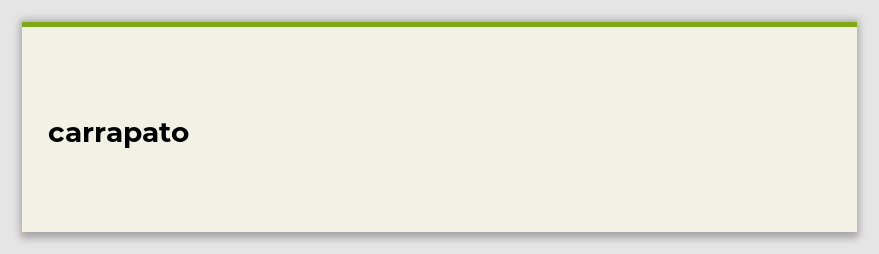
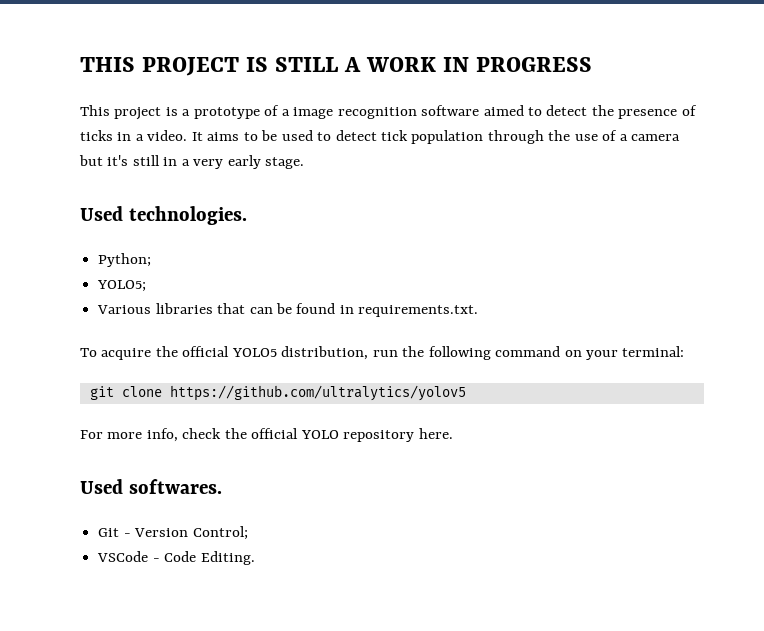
[48,123,189,148] carrapato -> [80,57,593,76] [80,105,697,120] [80,130,681,144] [79,155,305,169] [80,206,247,225] [98,253,152,267] [97,280,147,292] [97,303,479,317] [80,346,685,360] [89,385,466,401] [80,428,453,442] [80,479,222,494] [98,526,248,540] [97,551,255,565] THIS PROJECT IS STILL A WORK IN PROGRESS // This project is a prototype of a image recognition software aimed to detect the presence of ticks in a video. It aims to be used to detect tick population through the use of a camera but it's still in a very early stage. // Used technologies. // Python; // YOLO5; // Various libraries that can be found in requirements.txt. // To acquire the official YOLO5 distribution, run the following command on your terminal: // git clone https://github.com/ultralytics/yolov5 // For more info, check the official YOLO repository here. // Used softwares. // Git - Version Control; // VSCode - Code Editing.

